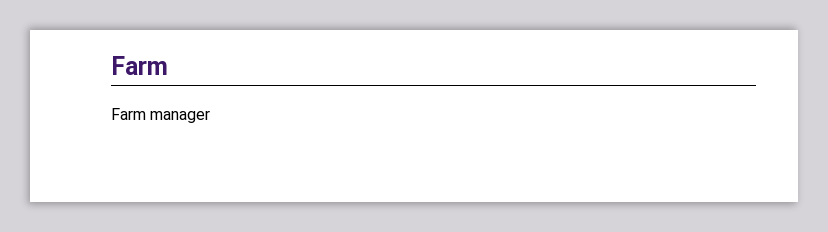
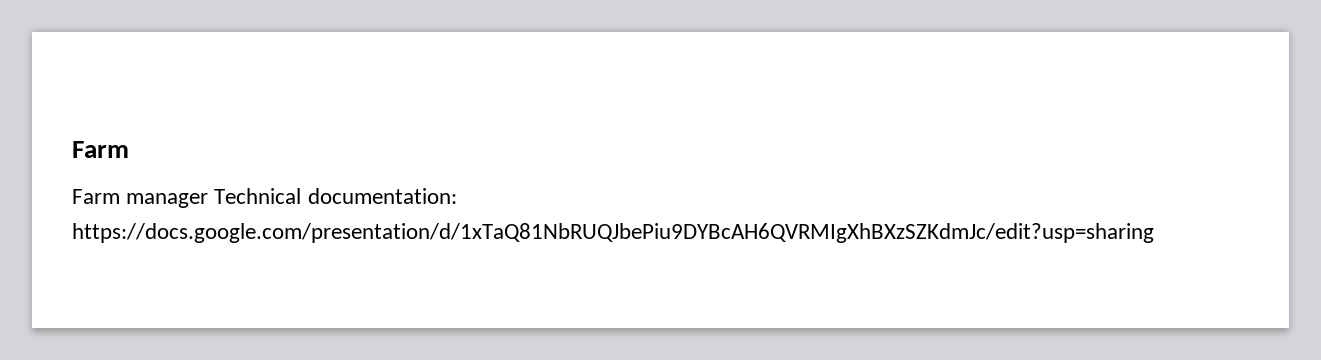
(211, 117) none -> [214,188,457,204] [72,223,1154,243] Technical documentation: https://docs.google.com/presentation/d/1xTaQ81NbRUQJbePiu9DYBcAH6QVRMIgXhBXzSZKdmJc/edit?usp=sharing

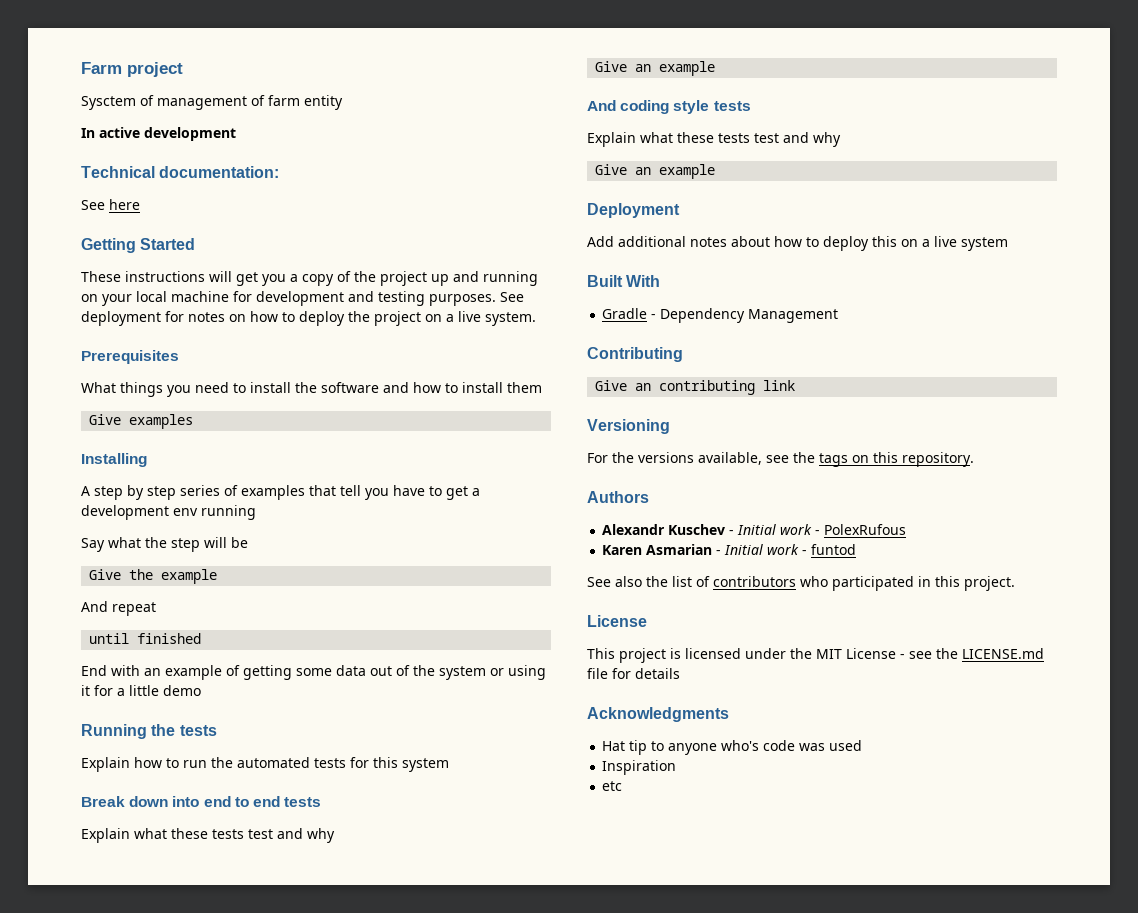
[72,141,129,158] [72,188,457,208] [72,223,1154,243] Farm // Farm manager Technical documentation: https://docs.google.com/presentation/d/1xTaQ81NbRUQJbePiu9DYBcAH6QVRMIgXhBXzSZKdmJc/edit?usp=sharing -> [81,62,183,77] [81,95,343,110] [81,127,236,141] [81,166,280,178] [81,199,140,210] [81,238,196,253] [81,271,538,286] [81,291,524,306] [81,311,536,326] [81,350,179,364] [81,382,542,397] [89,414,194,429] [81,453,147,467] [81,485,480,500] [81,505,256,520] [81,537,248,552] [89,569,218,584] [81,601,156,616] [89,633,202,644] [81,665,546,680] [81,685,201,696] [81,724,217,739] [81,757,449,772] [81,796,322,807] [81,828,335,843] [595,61,716,76] [587,100,751,114] [587,132,841,147] [595,164,716,179] [587,203,680,218] [587,236,1008,251] [587,275,661,287] [602,308,839,323] [587,347,683,362] [595,380,796,395] [587,419,670,434] [587,452,974,467] [587,491,649,503] [602,524,907,535] [602,544,857,555] [587,576,1015,591] [587,615,647,627] [587,648,1044,663] [587,668,680,679] [587,707,729,722] [602,740,863,755] [602,760,677,775] [602,781,623,791] Farm project // Sysctem of management of farm entity // In active development // Technical documentation: // See here // Getting Started // These instructions will get you a copy of the project up and running on your local machine for development and testing purposes. See deployment for notes on how to deploy the project on a live system. // Prerequisites // What things you need to install the software and how to install them // Give examples // Installing // A step by step series of examples that tell you have to get a development env running // Say what the step will be // Give the example // And repeat // until finished // End with an example of getting some data out of the system or using it for a little demo // Running the tests // Explain how to run the automated tests for this system // Break down into end to end tests // Explain what these tests test and why // Give an example // And coding style tests // Explain what these tests test and why // Give an example // Deployment // Add additional notes about how to deploy this on a live system // Built With // Gradle - Dependency Management // Contributing // Give an contributing link // Versioning // For the versions available, see the tags on this repository. // Authors // Alexandr Kuschev - Initial work - PolexRufous // Karen Asmarian - Initial work - funtod // See also the list of contributors who participated in this project. // License // This project is licensed under the MIT License - see the LICENSE.md file for details // Acknowledgments // Hat tip to anyone who's code was used // Inspiration // etc

